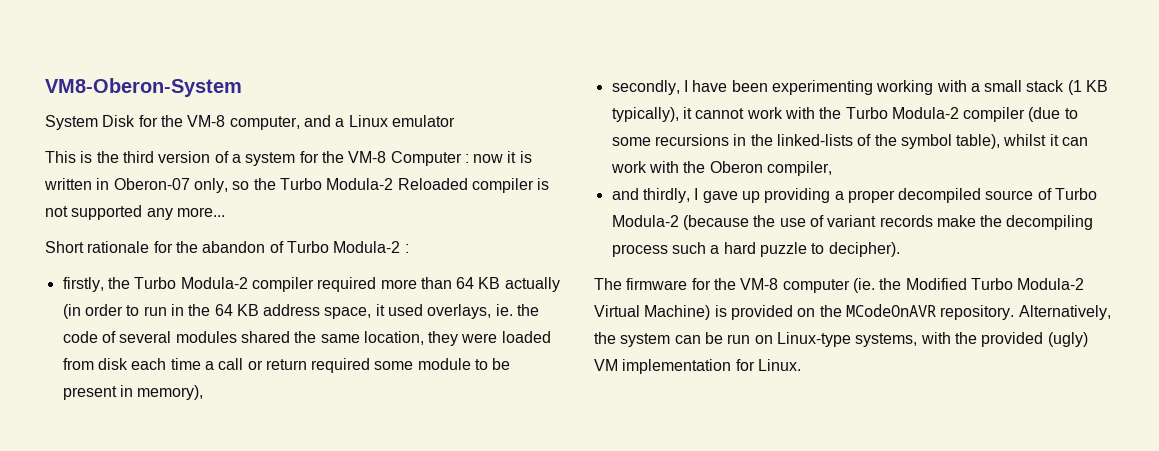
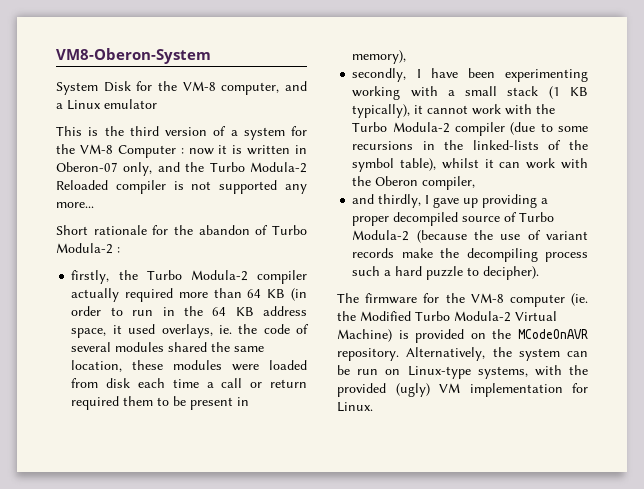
[232,181,250,190] so -> [157,162,180,172] and
(314, 284) none -> [71,288,120,302] actually
[504,277,560,292] actually -> (286, 293) none
[428,331,459,346] they -> [132,360,223,370] these modules
[374,358,471,370] some module -> [123,396,154,406] them

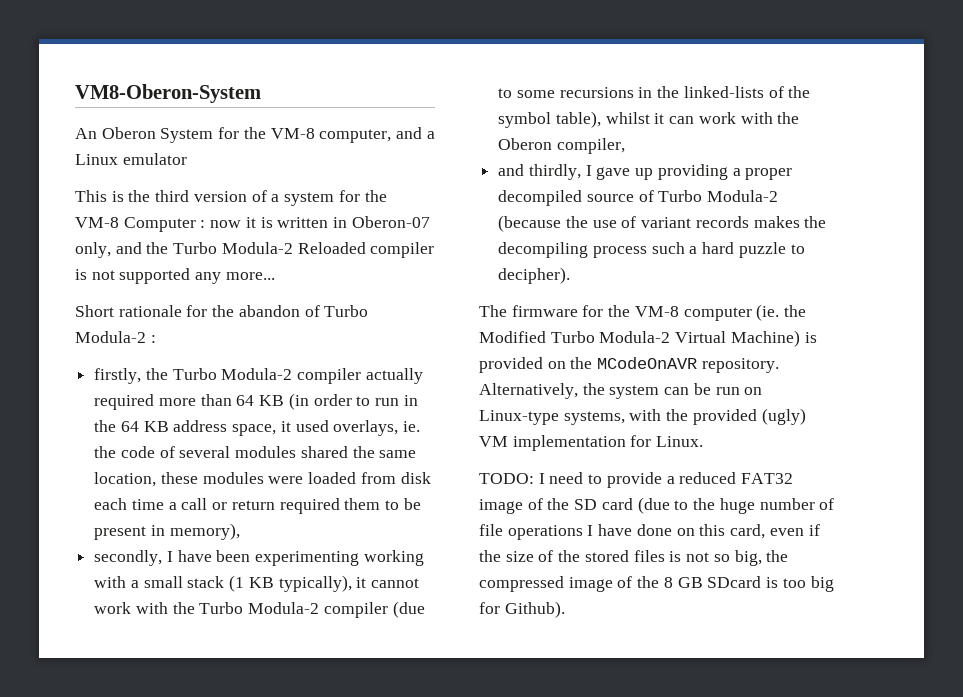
[56,81,131,95] System Disk -> [75,127,214,143] An Oberon System
[401,248,433,258] make -> [753,216,800,228] makes
(373, 407) none -> [479,472,794,488] [479,497,835,514] [479,524,820,540] [479,550,789,566] [479,576,834,592] [479,601,565,618] // TODO: I need to provide a reduced FAT32 image of the SD card (due to the huge number of file operations I have done on this card, even if the size of the stored files is not so big, the compressed image of the 8 GB SDcard is too big for Github).

